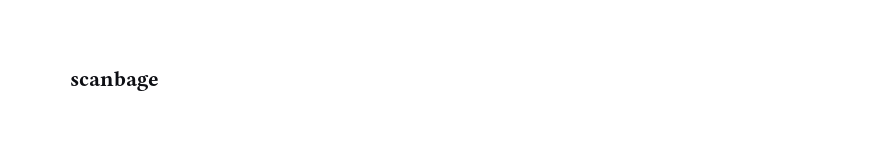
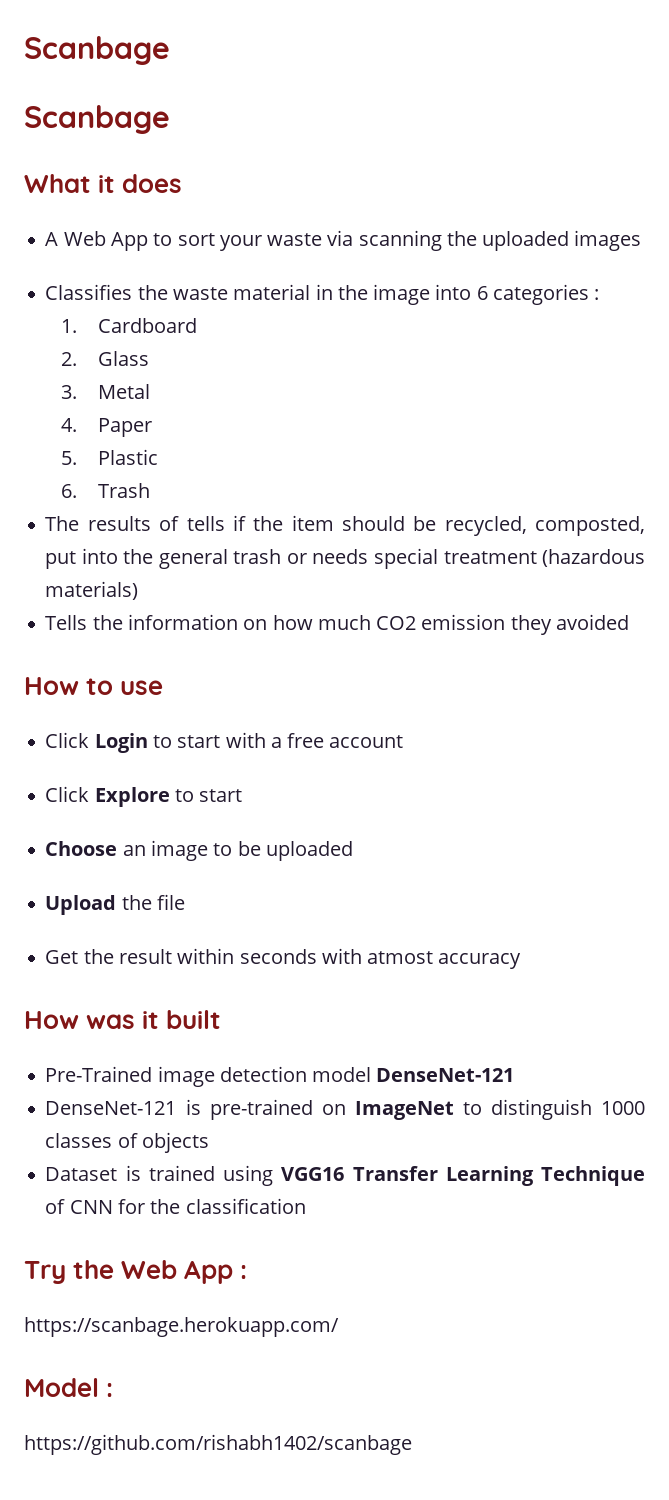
[70,71,159,91] scanbage -> [24,36,170,65] [24,105,170,134] [24,174,183,193] [45,230,642,251] [45,284,600,305] [61,318,198,333] [61,351,150,366] [61,384,151,399] [61,418,153,437] [61,449,159,465] [61,483,151,498] [45,515,645,536] [45,548,645,569] [45,581,139,600] [45,614,629,635] [24,677,164,695] [45,732,404,753] [45,786,243,807] [45,840,353,861] [45,894,185,915] [45,948,522,969] [24,1010,222,1029] [45,1066,515,1087] [45,1099,645,1120] [45,1132,209,1153] [45,1165,646,1186] [45,1198,306,1214] [24,1260,248,1284] [24,1317,339,1337] [24,1378,114,1397] [24,1434,412,1455] Scanbage // Scanbage // What it does // A Web App to sort your waste via scanning the uploaded images // Classifies the waste material in the image into 6 categories : // 1. Cardboard // 2. Glass // 3. Metal // 4. Paper // 5. Plastic // 6. Trash // The results of tells if the item should be recycled, composted, put into the general trash or needs special treatment (hazardous materials) // Tells the information on how much CO2 emission they avoided // How to use // Click Login to start with a free account // Click Explore to start // Choose an image to be uploaded // Upload the file // Get the result within seconds with atmost accuracy // How was it built // Pre-Trained image detection model DenseNet-121 // DenseNet-121 is pre-trained on ImageNet to distinguish 1000 classes of objects // Dataset is trained using VGG16 Transfer Learning Technique of CNN for the classification // Try the Web App : // https://scanbage.herokuapp.com/ // Model : // https://github.com/rishabh1402/scanbage

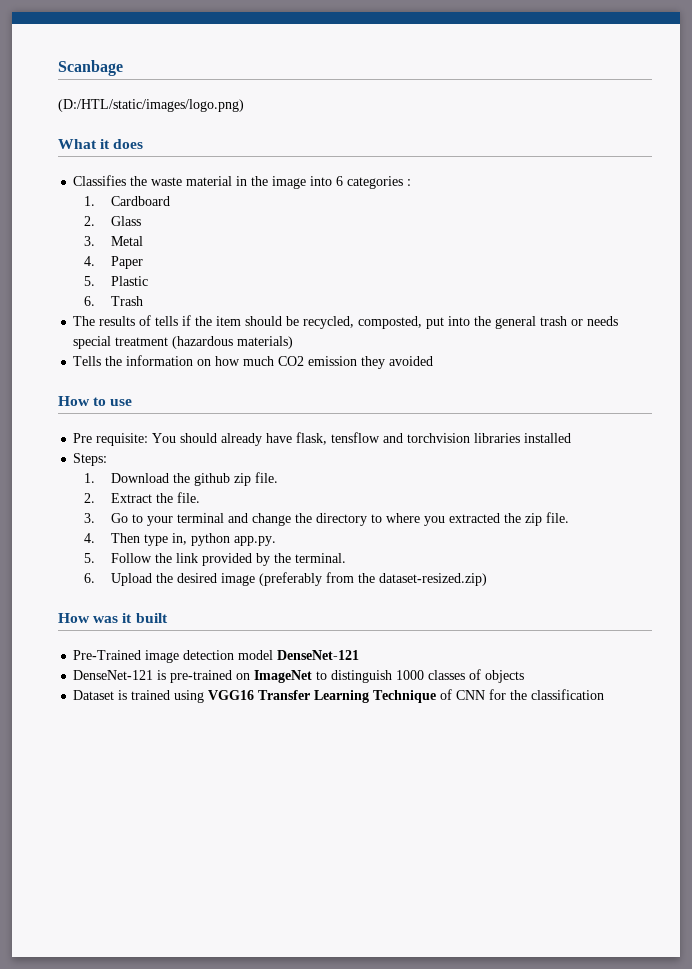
[24,36,170,65] [24,105,170,134] Scanbage // Scanbage -> [58,60,123,76] [58,99,244,112] Scanbage // (D:/HTL/static/images/logo.png)
[45,230,642,251] // A Web App to sort your waste via scanning the uploaded images -> (144, 144) none
[45,732,404,753] [45,786,243,807] [45,840,353,861] [45,894,185,915] [45,948,522,969] Click Login to start with a free account // Click Explore to start // Choose an image to be uploaded // Upload the file // Get the result within seconds with atmost accuracy -> [73,432,572,446] [73,453,108,466] [84,472,278,486] [84,492,200,503] [84,512,569,526] [84,533,276,546] [84,553,346,566] [84,572,487,586] Pre requisite: You should already have flask, tensflow and torchvision libraries installed // Steps: // 1. Download the github zip file. // 2. Extract the file. // 3. Go to your terminal and change the directory to where you extracted the zip file. // 4. Then type in, python app.py. // 5. Follow the link provided by the terminal. // 6. Upload the desired image (preferably from the dataset-resized.zip)
[24,1260,248,1284] [24,1317,339,1337] [24,1378,114,1397] [24,1434,412,1455] // Try the Web App : // https://scanbage.herokuapp.com/ // Model : // https://github.com/rishabh1402/scanbage -> (605, 694) none

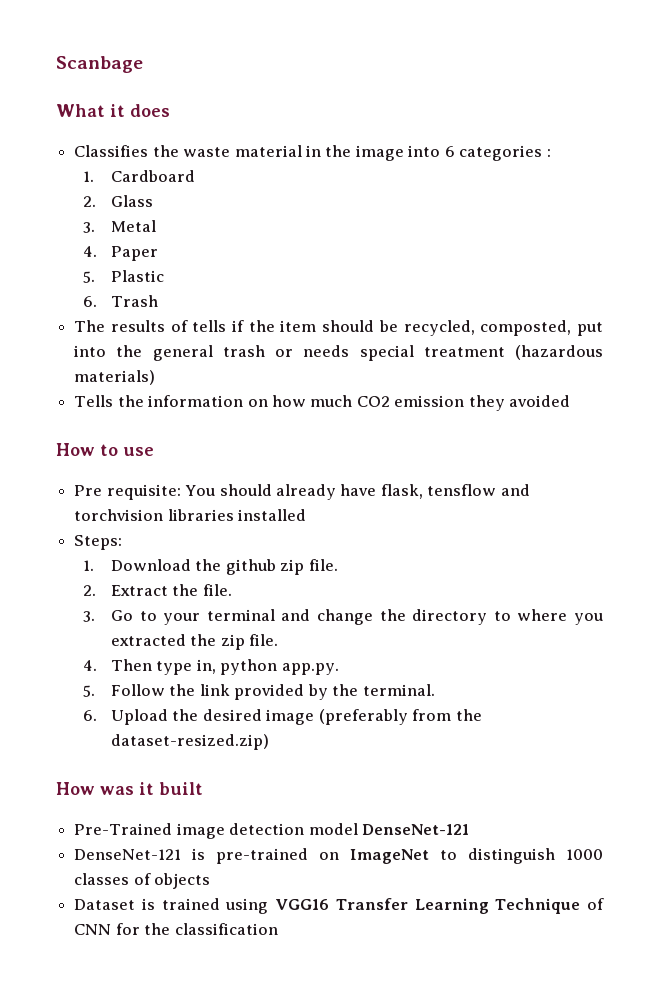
[58,99,244,112] // (D:/HTL/static/images/logo.png) -> (143, 64) none

